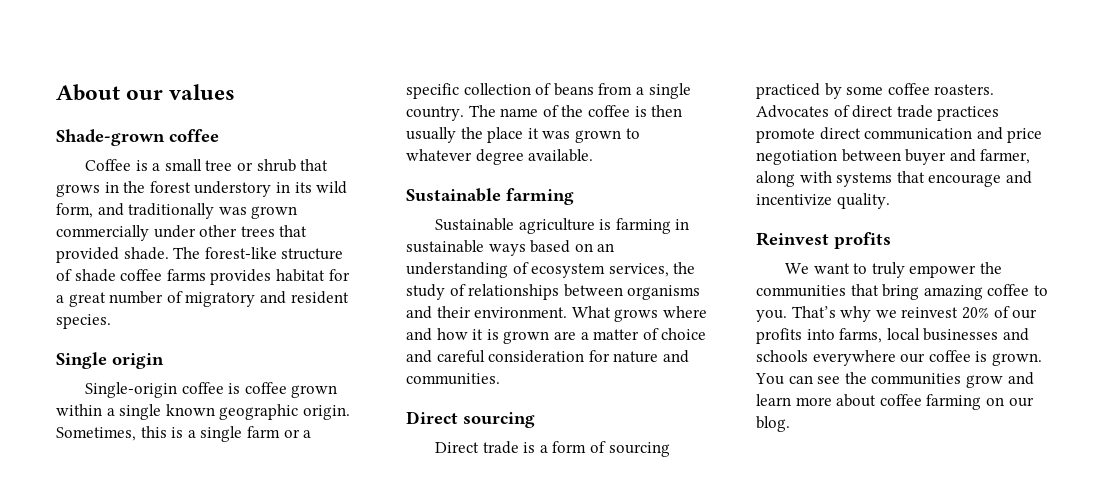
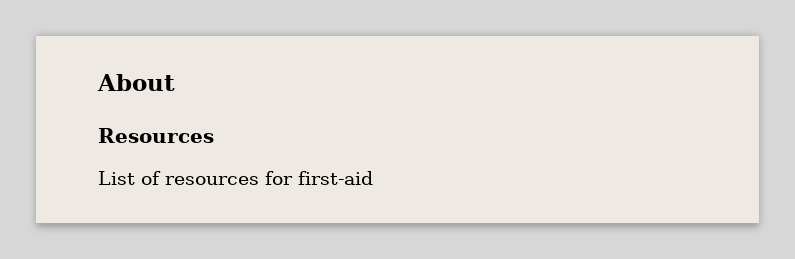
[126,84,236,100] [56,129,219,146] [84,159,329,172] [56,181,348,197] [56,203,298,219] [56,225,308,241] [56,247,344,263] [56,269,350,285] [56,291,349,307] [56,314,111,329] [56,352,164,369] [84,382,338,398] [56,404,350,420] [56,426,312,442] [406,83,691,99] [406,105,683,121] [406,127,640,143] [406,149,594,165] [406,188,574,205] [434,218,690,234] [406,240,615,256] [406,262,696,278] [406,284,701,300] [406,306,707,322] [406,328,707,344] [406,350,689,363] [406,373,500,385] [406,411,535,428] [434,441,670,457] [756,83,995,99] [756,105,1000,121] [756,127,1043,143] [756,149,1031,165] [756,171,1032,187] [756,193,890,209] [756,232,891,249] [784,262,1002,278] [756,284,1048,300] [756,306,1038,322] [756,328,1029,344] [756,350,1042,366] [755,372,1034,388] [756,394,1034,410] [756,416,790,432] our values // Shade-grown coffee // Coffee is a small tree or shrub that grows in the forest understory in its wild form, and traditionally was grown commercially under other trees that provided shade. The forest-like structure of shade coffee farms provides habitat for a great number of migratory and resident species. // Single origin // Single-origin coffee is coffee grown within a single known geographic origin. Sometimes, this is a single farm or a specific collection of beans from a single country. The name of the coffee is then usually the place it was grown to whatever degree available. // Sustainable farming // Sustainable agriculture is farming in sustainable ways based on an understanding of ecosystem services, the study of relationships between organisms and their environment. What grows where and how it is grown are a matter of choice and careful consideration for nature and communities. // Direct sourcing // Direct trade is a form of sourcing practiced by some coffee roasters. Advocates of direct trade practices promote direct communication and price negotiation between buyer and farmer, along with systems that encourage and incentivize quality. // Reinvest profits // We want to truly empower the communities that bring amazing coffee to you. That’s why we reinvest 20% of our profits into farms, local businesses and schools everywhere our coffee is grown. You can see the communities grow and learn more about coffee farming on our blog. -> [98,128,214,143] [98,171,373,185] // Resources // List of resources for first-aid

